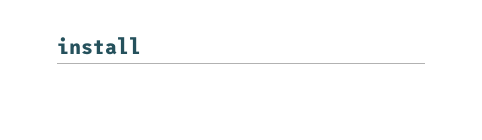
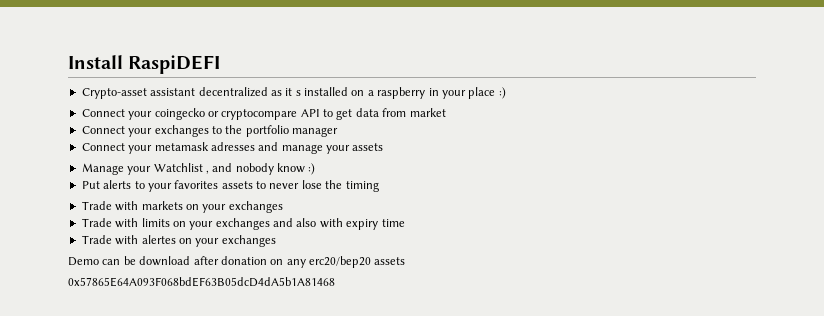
[57,37,141,55] install -> [68,55,221,74] [81,87,506,99] [81,108,446,120] [81,125,338,137] [81,142,384,154] [81,163,316,175] [81,180,379,192] [81,201,283,213] [81,218,405,230] [81,235,276,247] [68,256,406,268] [68,277,335,287] Install RaspiDEFI // Crypto-asset assistant decentralized as it s installed on a raspberry in your place :) // Connect your coingecko or cryptocompare API to get data from market // Connect your exchanges to the portfolio manager // Connect your metamask adresses and manage your assets // Manage your Watchlist , and nobody know :) // Put alerts to your favorites assets to never lose the timing // Trade with markets on your exchanges // Trade with limits on your exchanges and also with expiry time // Trade with alertes on your exchanges // Demo can be download after donation on any erc20/bep20 assets // 0x57865E64A093F068bdEF63B05dcD4dA5b1A81468

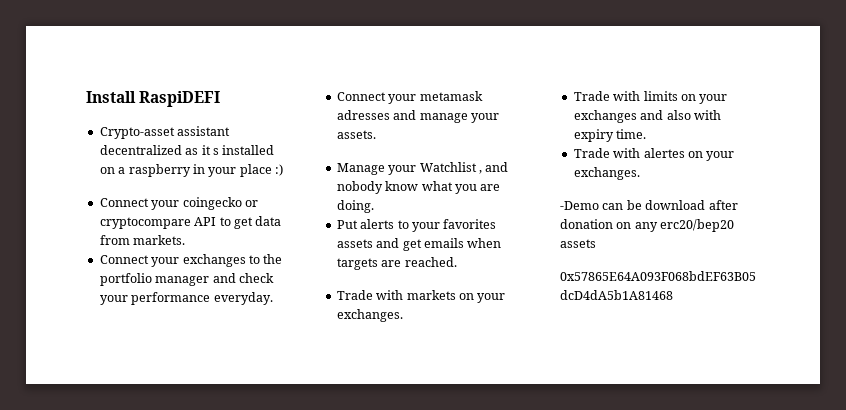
[409,108,446,117] market -> [133,235,186,245] markets.
(338, 132) none -> [212,273,274,283] [99,292,273,305] and check your performance everyday.
[352,143,384,151] assets -> [336,130,376,139] assets.
[308,163,316,175] :) -> [421,181,501,194] [336,200,374,213] what you are doing.
[256,180,379,192] to never lose the timing -> [376,238,502,251] [336,257,457,270] and get emails when targets are reached.
[228,201,283,213] exchanges -> [336,309,403,322] exchanges.
[381,219,405,227] time -> [616,129,647,139] time.
[221,235,276,247] [68,257,99,266] exchanges // Demo -> [573,167,640,180] [560,201,599,210] exchanges. // -Demo

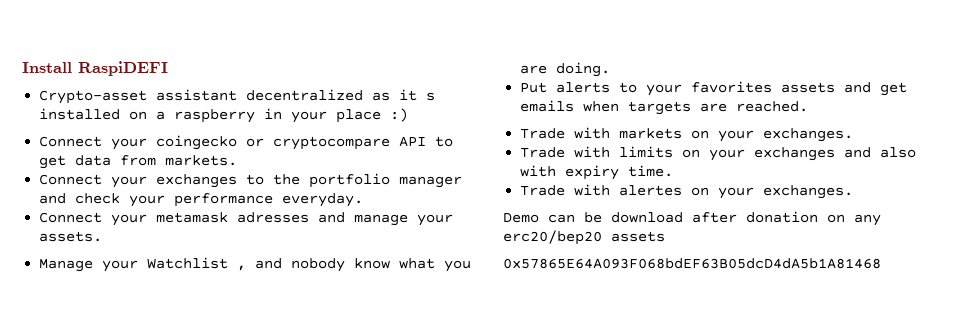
[560,201,599,210] -Demo -> [503,213,539,223] Demo

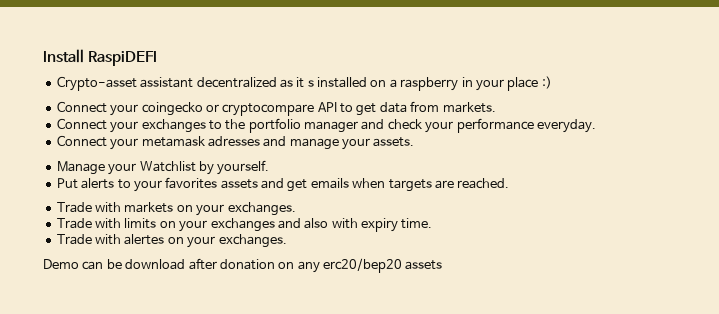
[237,258,472,272] [520,62,611,77] , and nobody know what you are doing. -> [198,160,270,175] by yourself.
[503,258,881,269] // 0x57865E64A093F068bdEF63B05dcD4dA5b1A81468 -> (443, 265) none

